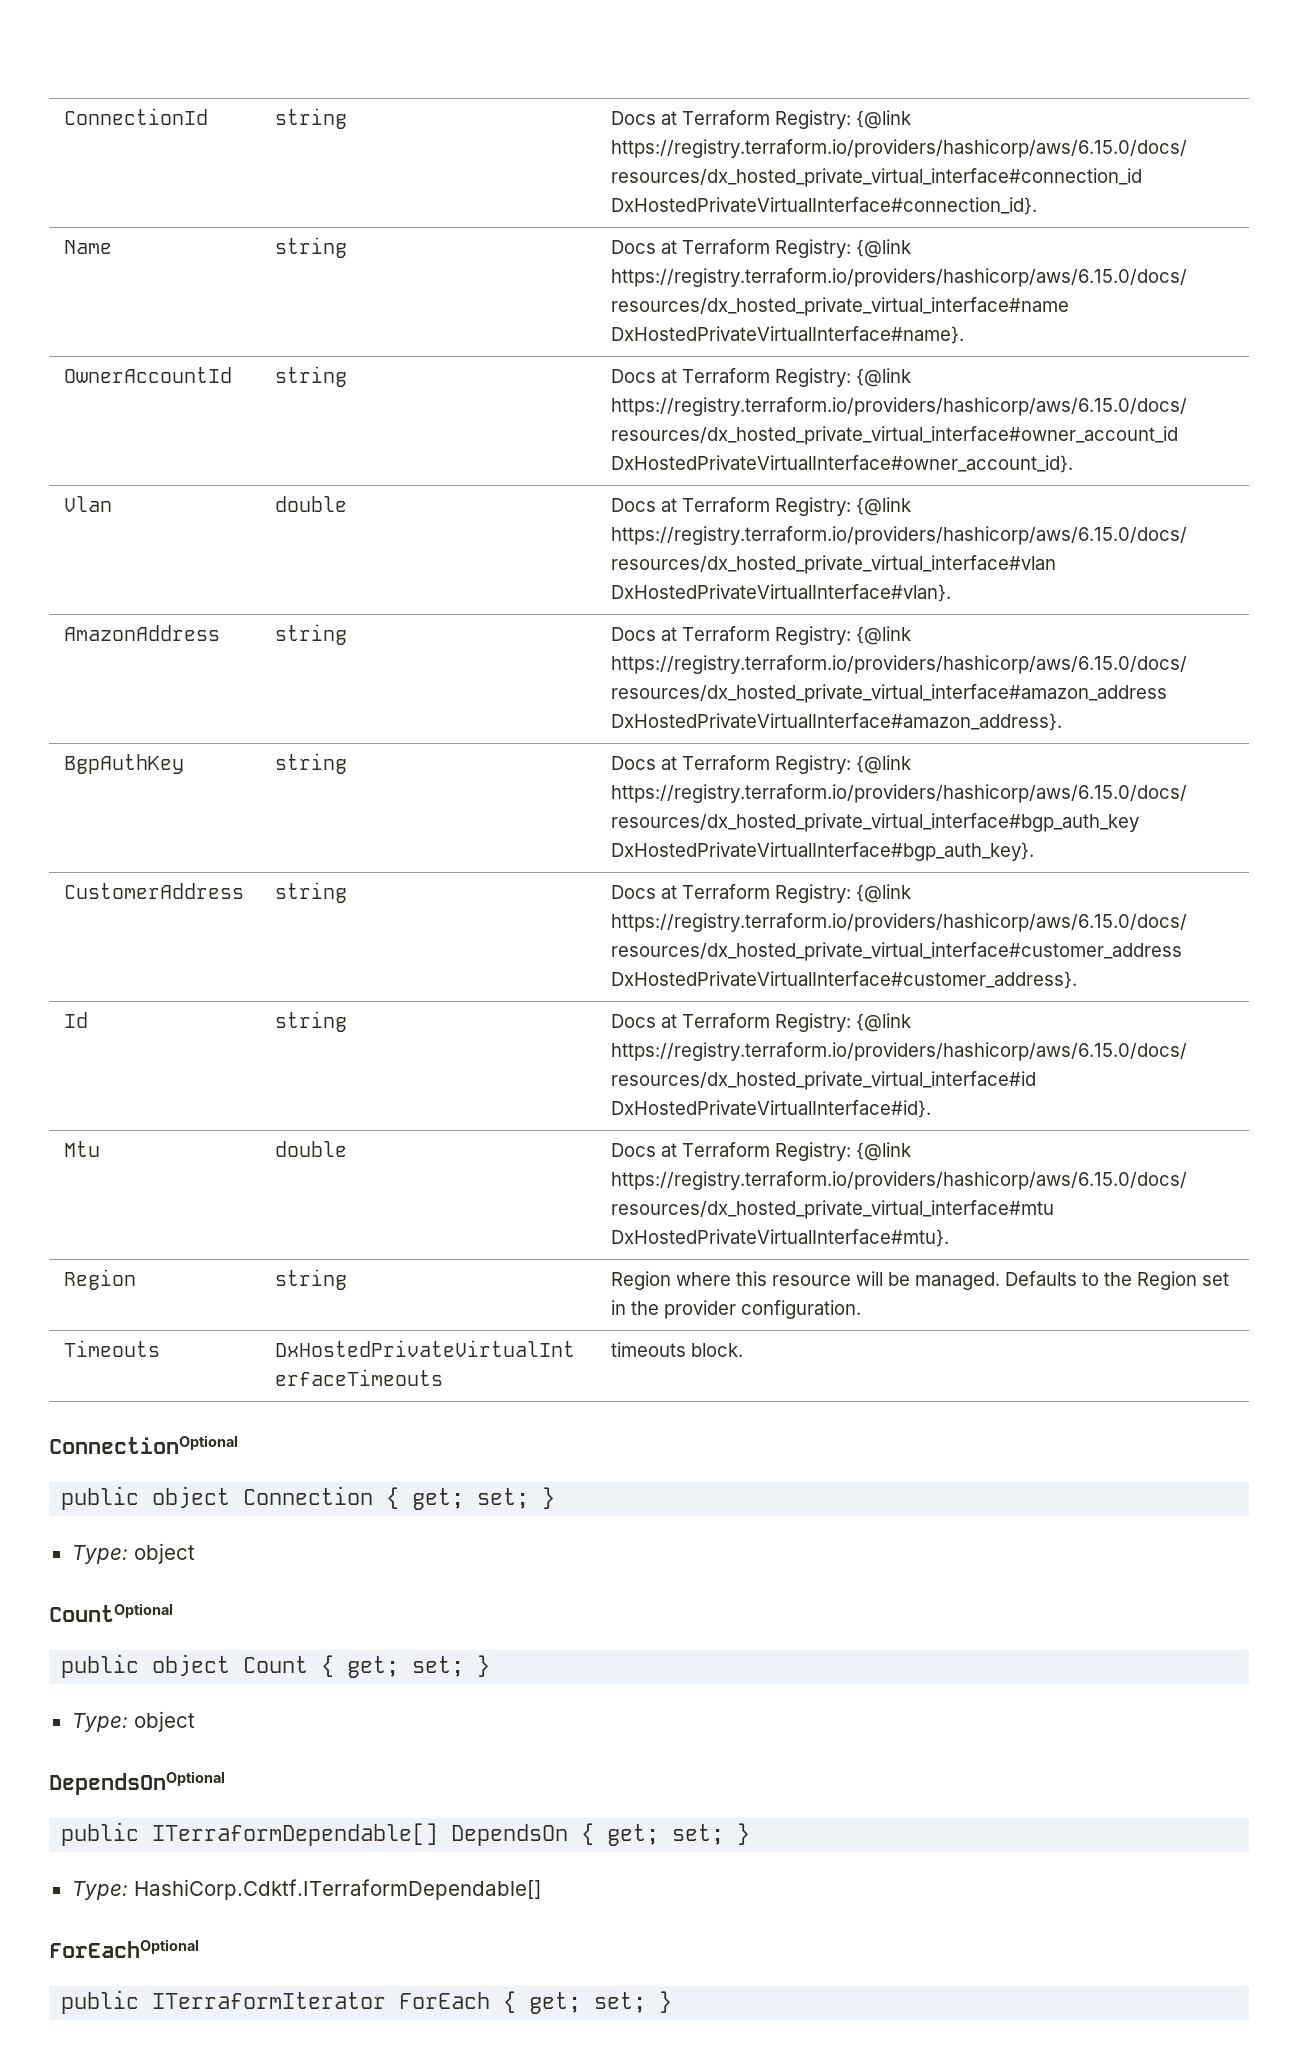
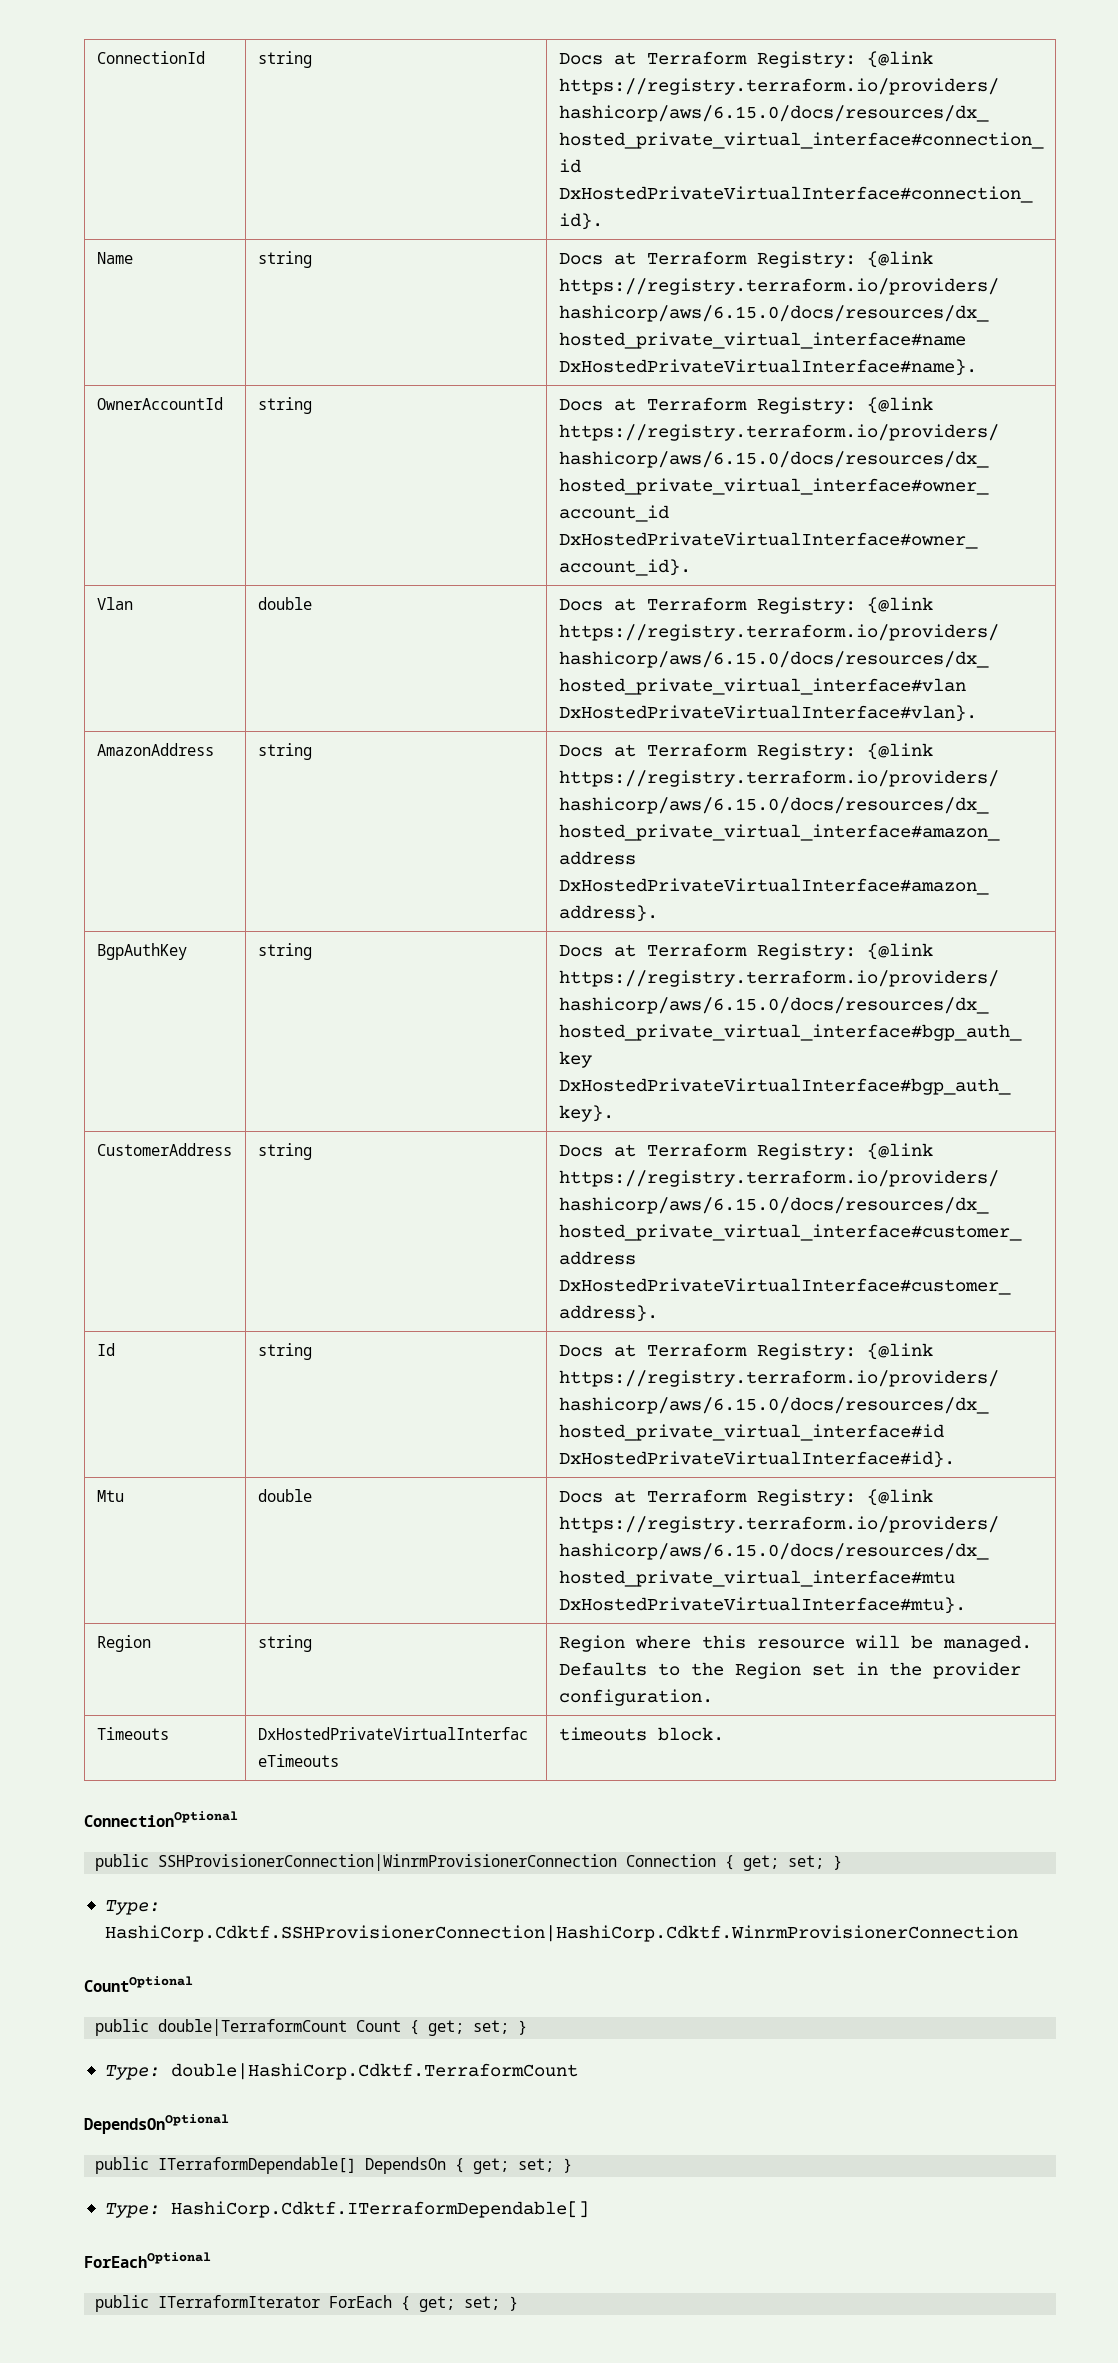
[152,1486,231,1508] object -> [158,1854,618,1871] SSHProvisionerConnection|WinrmProvisionerConnection
[133,1543,195,1564] object -> [104,1925,1018,1942] HashiCorp.Cdktf.SSHProvisionerConnection|HashiCorp.Cdktf.WinrmProvisionerConnection
[152,1654,231,1676] object -> [158,2019,348,2036] double|TerraformCount
[133,1711,195,1732] object -> [170,2063,578,2080] double|HashiCorp.Cdktf.TerraformCount

